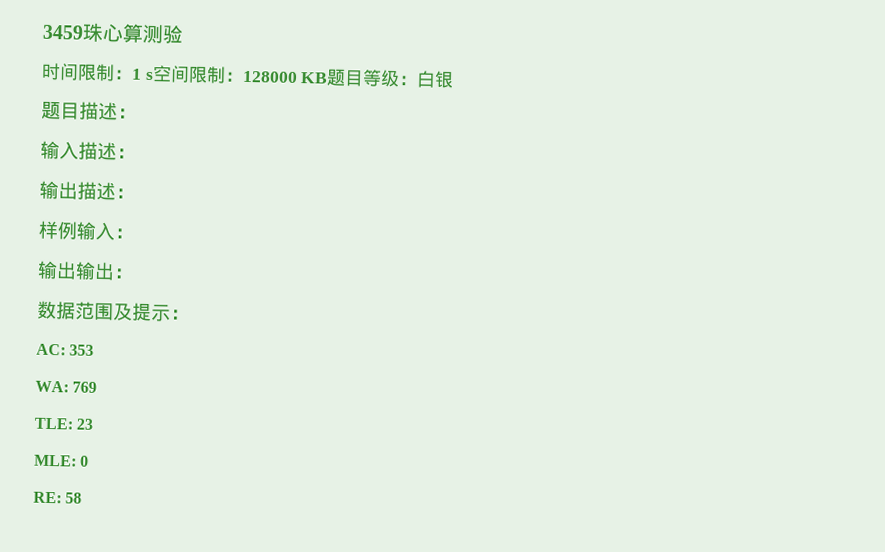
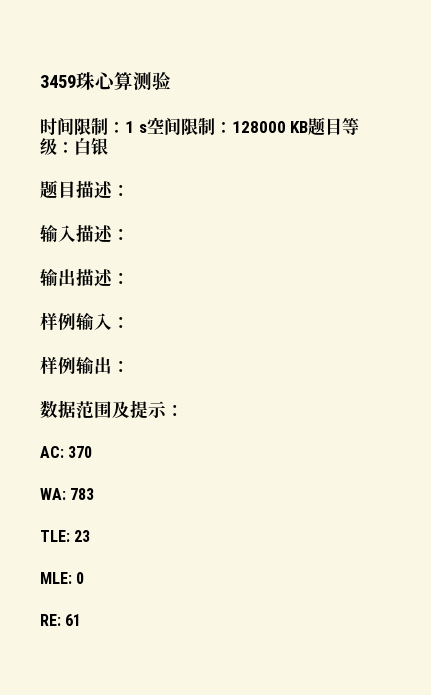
[37,260,77,280] 输出 -> [40,356,76,375] 样例
[69,344,95,356] 353 -> [68,446,93,458] 370
[72,381,98,393] 769 -> [70,488,95,500] 783
[65,492,83,504] 58 -> [65,614,82,626] 61

